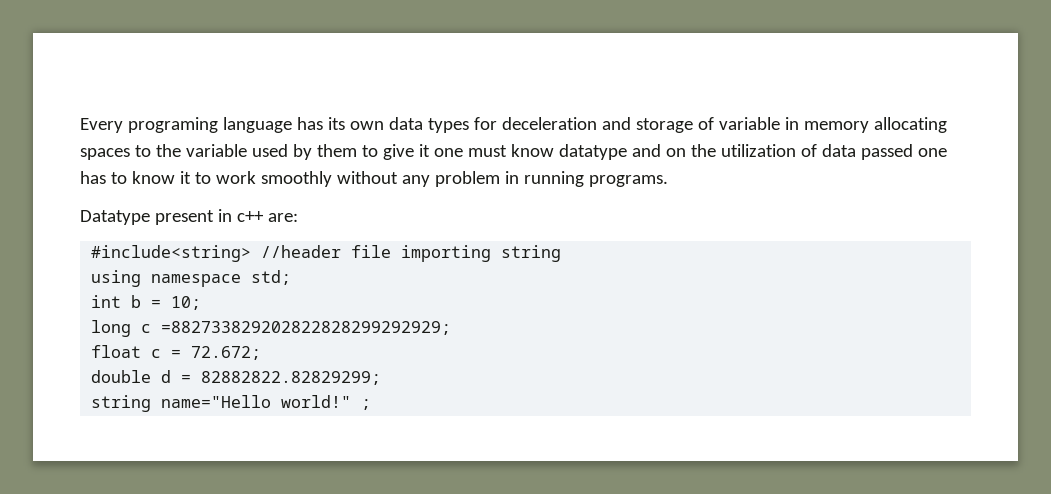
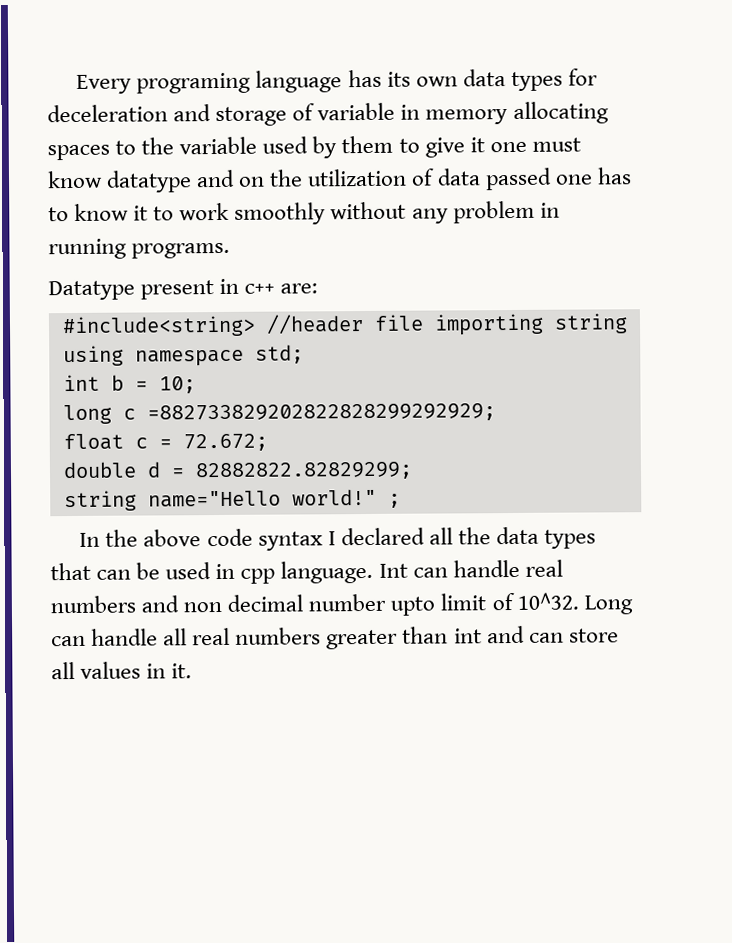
(372, 404) none -> [79,526,597,551] [50,559,563,584] [50,592,633,616] [51,625,619,650] [51,661,193,680] // In the above code syntax I declared all the data types that can be used in cpp language. Int can handle real numbers and non decimal number upto limit of 10^32. Long can handle all real numbers greater than int and can store all values in it.

